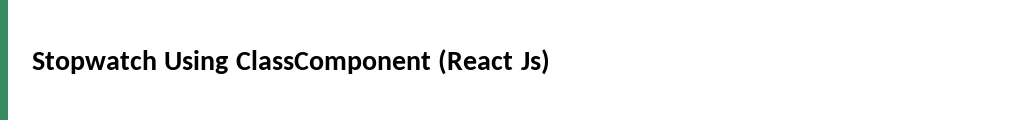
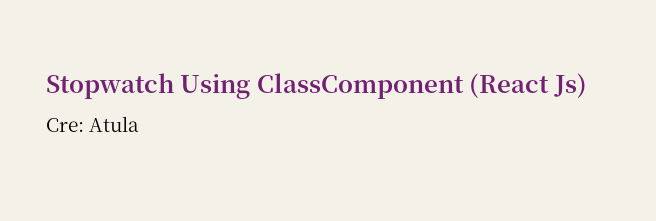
(550, 62) none -> [46,116,140,132] // Cre: Atula

